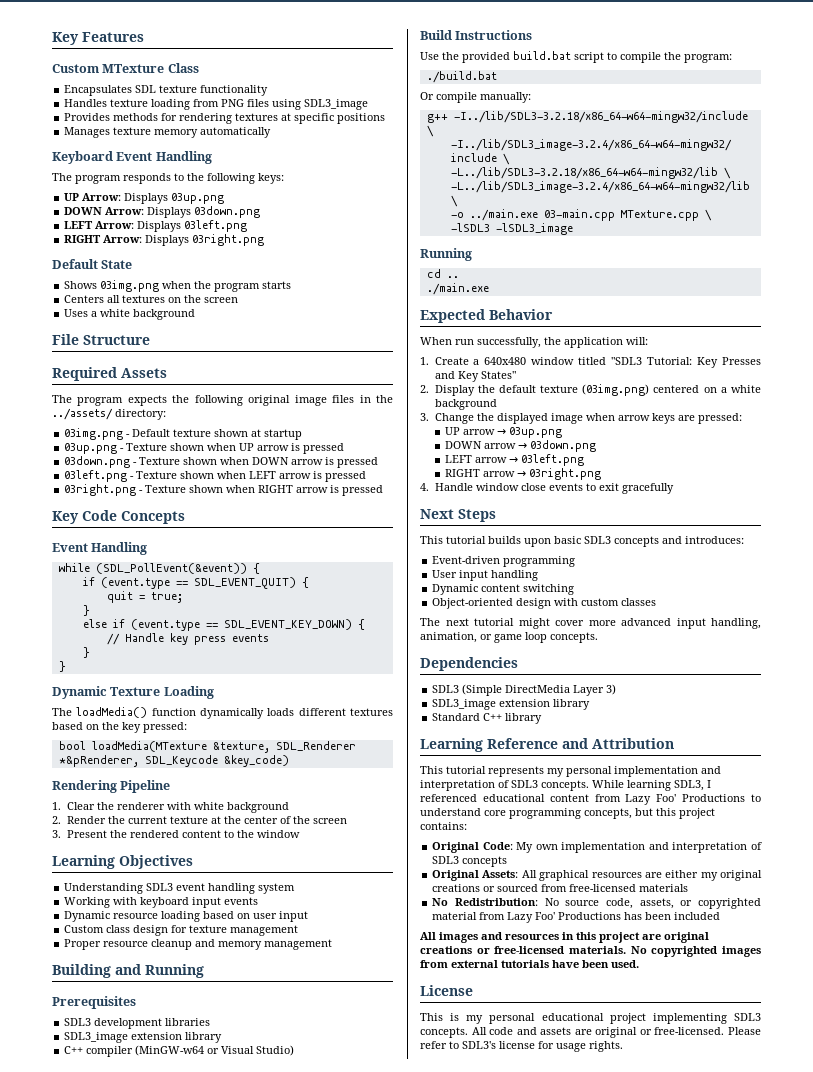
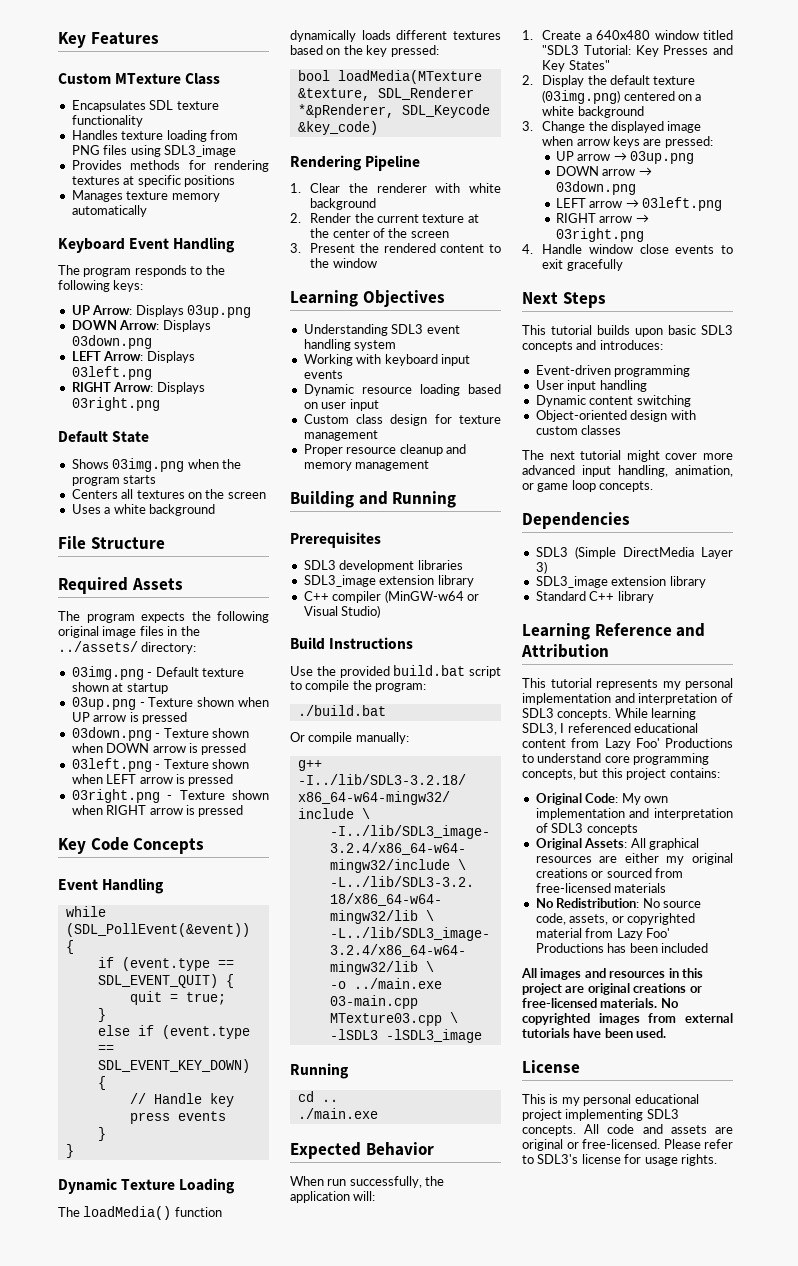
[620,210,699,221] MTexture.cpp -> [329,1013,442,1026] MTexture03.cpp

